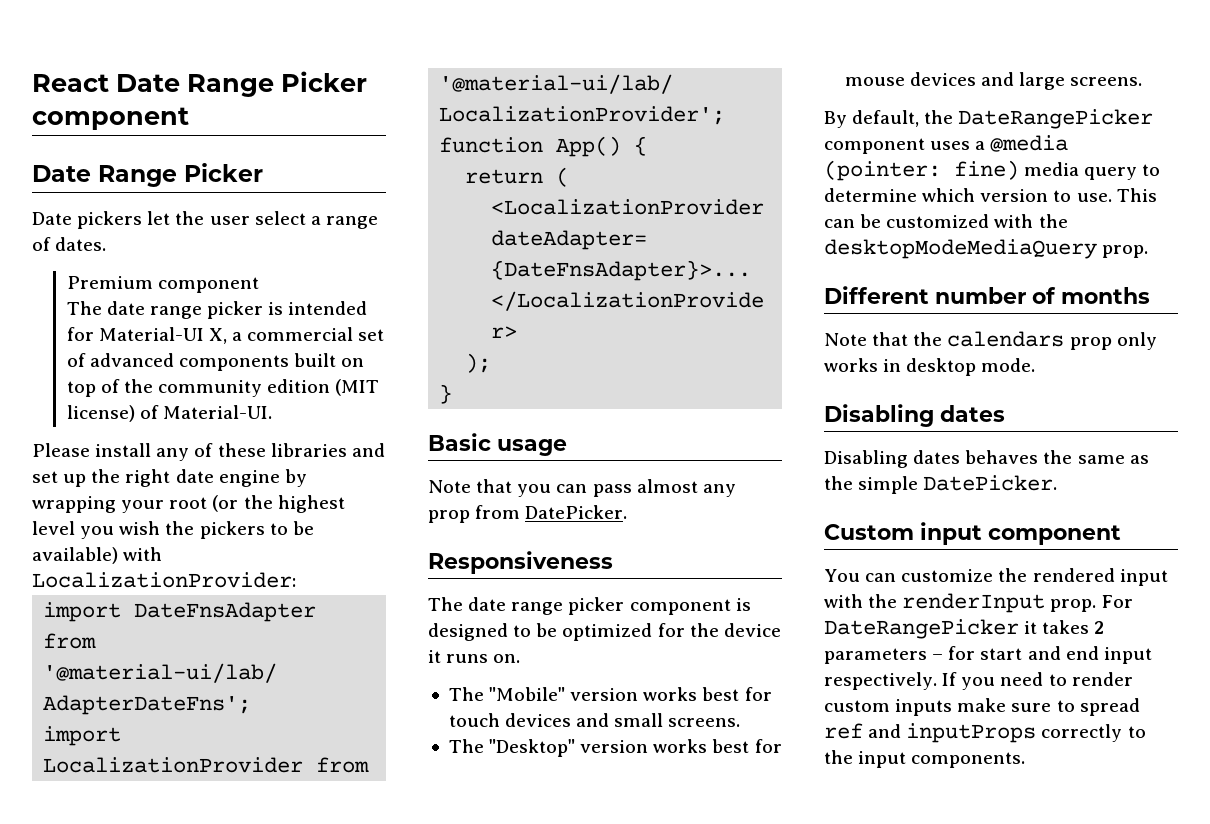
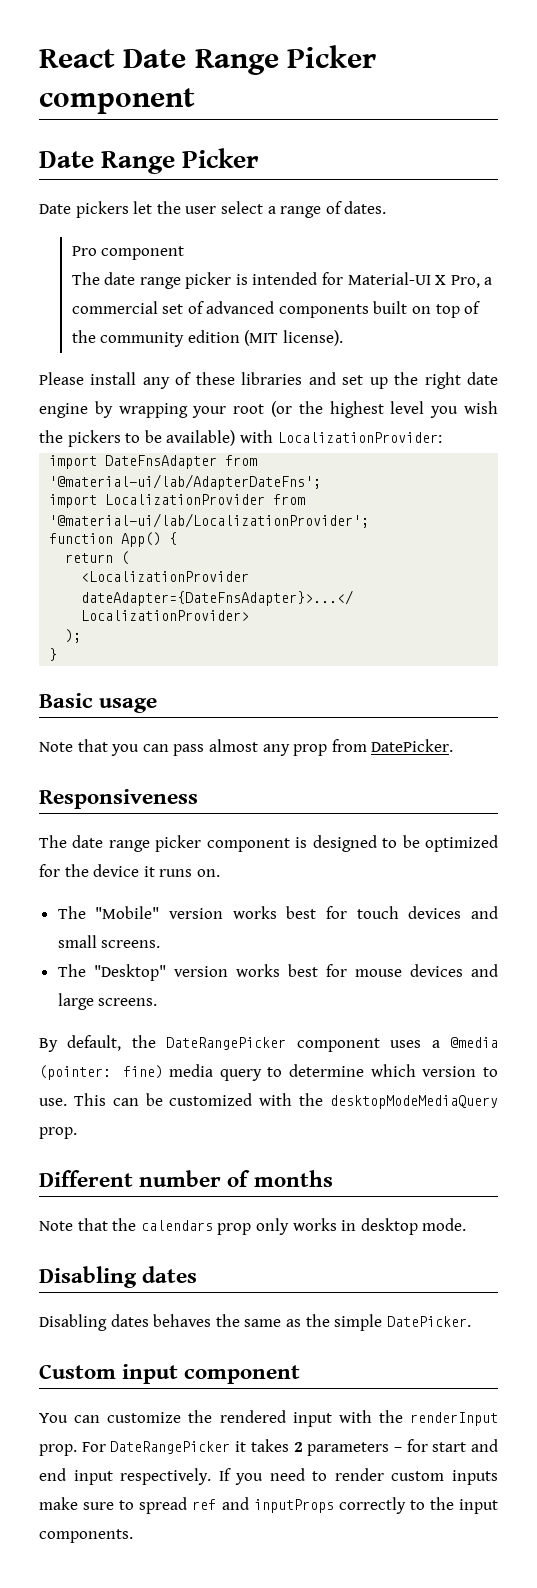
[66,276,153,289] Premium -> [71,246,97,256] Pro
[208,328,227,344] X, -> [435,275,480,288] X Pro,
[66,405,272,422] license) of Material-UI. -> [282,330,343,346] license).

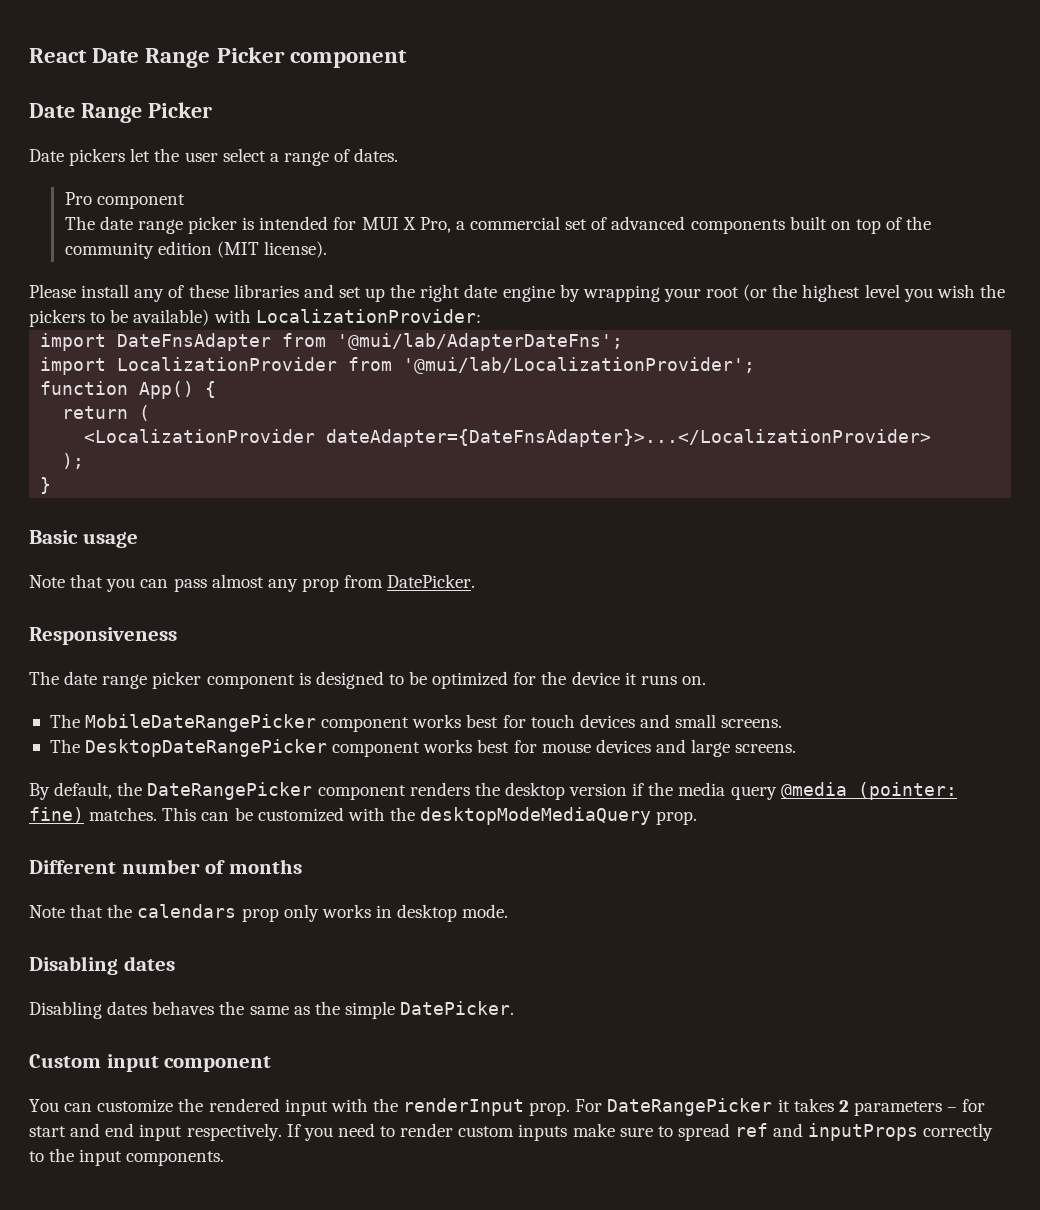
[347,272,431,285] Material-UI -> [361,217,399,230] MUI
[49,474,322,490] '@material-ui/lab/AdapterDateFns'; -> [337,333,624,351] '@mui/lab/AdapterDateFns';
[49,513,370,528] '@material-ui/lab/LocalizationProvider'; -> [403,357,756,374] '@mui/lab/LocalizationProvider';
[95,906,224,919] "Mobile" version -> [85,714,410,732] MobileDateRangePicker component
[93,964,228,981] "Desktop" version -> [85,739,421,757] DesktopDateRangePicker component
[390,1037,499,1048] [39,1064,498,1081] [39,1098,67,1106] uses a @media (pointer: fine) media query to determine which version to use. -> [409,782,957,800] [29,807,158,823] renders the desktop version if the media query @media (pointer: fine) matches.

